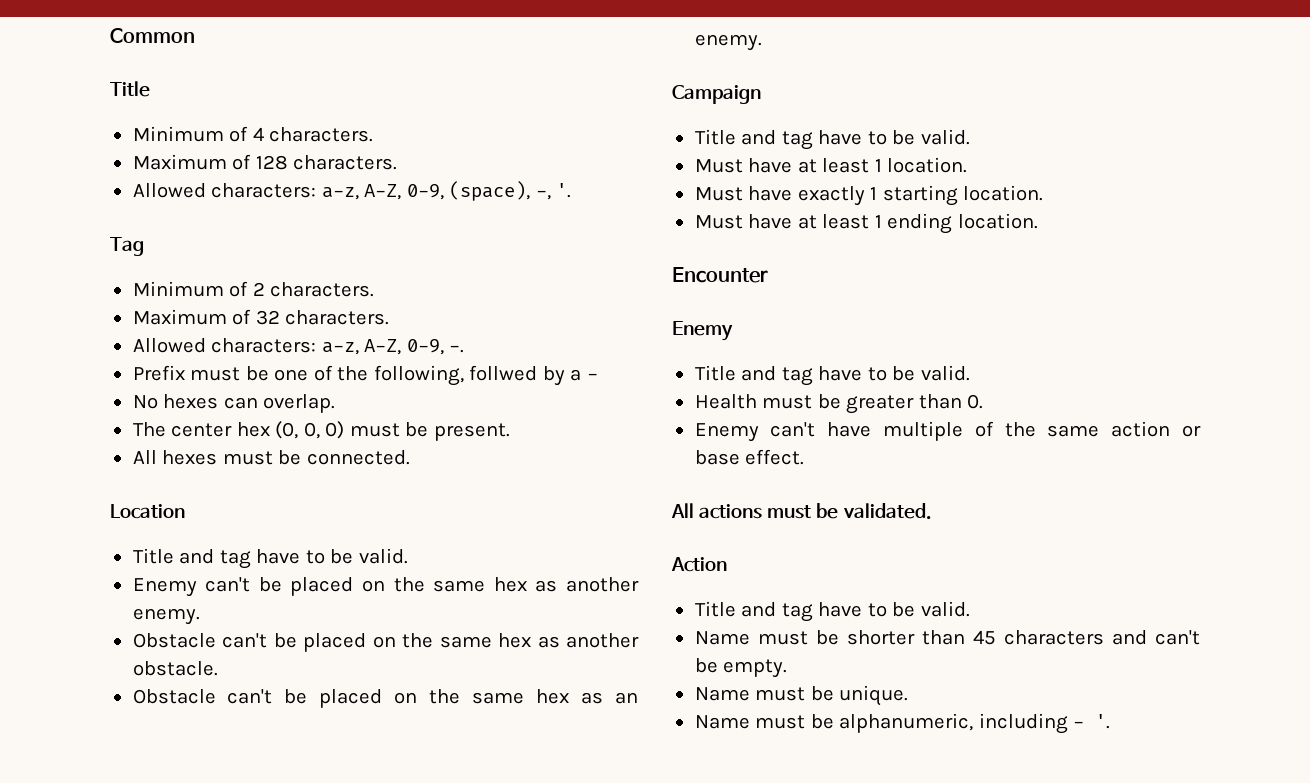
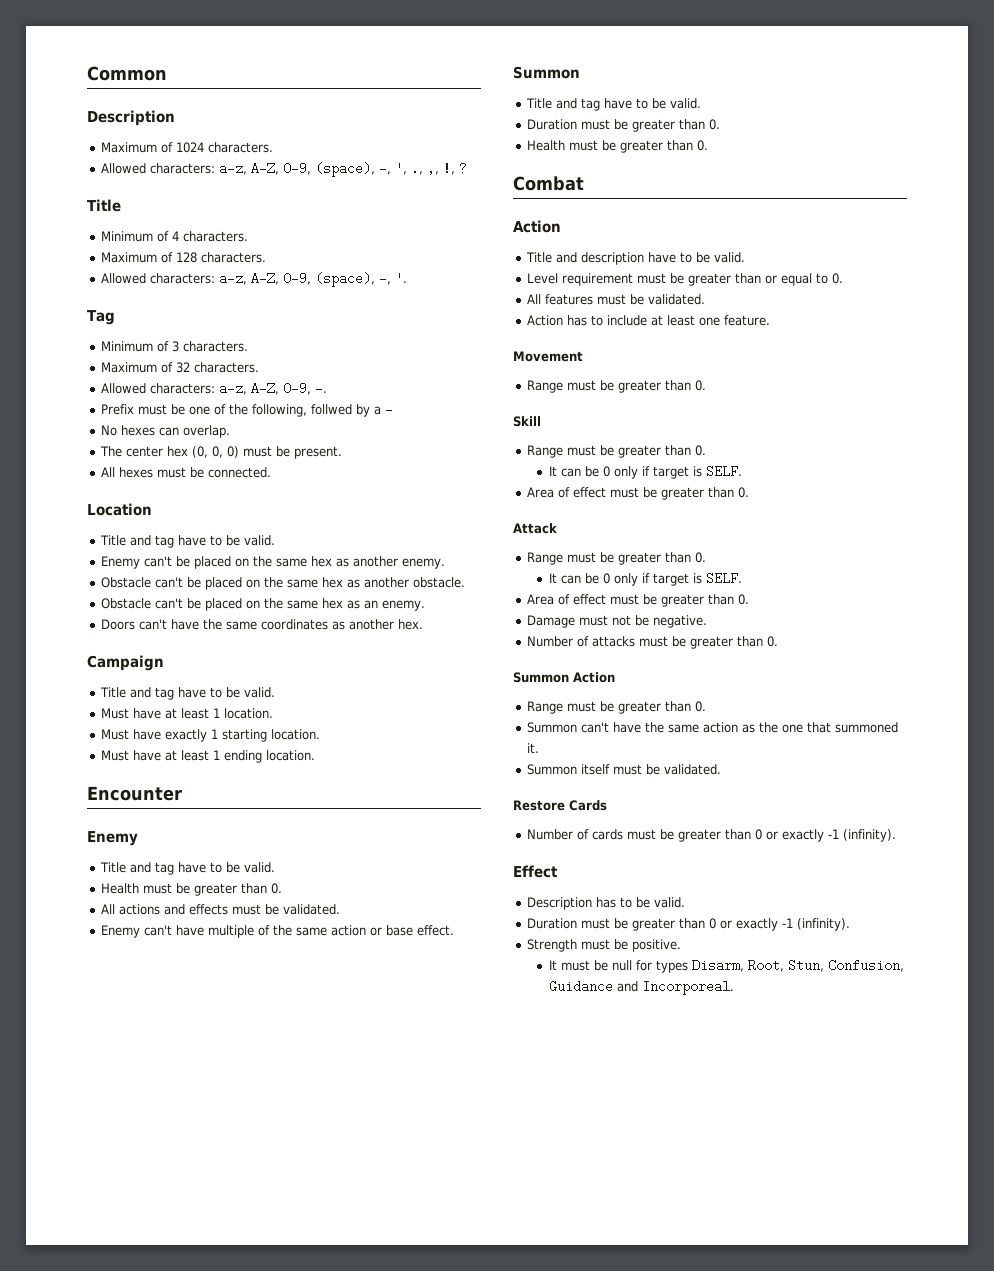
(195, 35) none -> [87,110,175,126] [101,142,274,153] [101,162,468,177] // Description // Maximum of 1024 characters. // Allowed characters: a-z, A-Z, 0-9, (space), -, ', ., ,, !, ?
[252,282,265,296] 2 -> [172,341,180,352] 3
(762, 42) none -> [101,619,424,630] // Doors can't have the same coordinates as another hex.
(984, 401) none -> [101,904,341,915] // All actions and effects must be validated.
[671,503,932,520] [671,557,727,572] [694,601,970,622] [694,630,1200,645] [694,658,788,678] [694,685,909,706] [694,713,1111,734] All actions must be validated. // Action // Title and tag have to be valid. // Name must be shorter than 45 characters and can't be empty. // Name must be unique. // Name must be alphanumeric, including - '. -> [513,66,580,79] [526,98,702,111] [527,119,721,132] [527,140,709,153] [513,176,584,191] [513,220,561,233] [526,252,746,265] [527,273,844,286] [527,294,706,305] [527,315,771,326] [513,351,583,362] [527,380,707,393] [513,416,541,427] [527,445,707,458] [548,465,742,479] [527,487,750,500] [513,523,557,534] [527,552,707,565] [548,572,742,586] [527,594,750,607] [527,615,708,628] [527,636,779,649] [513,672,615,683] [527,701,707,714] [527,722,899,733] [527,743,540,753] [527,764,722,775] [513,800,607,811] [527,829,897,842] [513,865,558,878] [527,897,686,910] [527,918,851,931] [527,939,682,952] [548,959,904,973] [548,980,734,995] Summon // Title and tag have to be valid. // Duration must be greater than 0. // Health must be greater than 0. // Combat // Action // Title and description have to be valid. // Level requirement must be greater than or equal to 0. // All features must be validated. // Action has to include at least one feature. // Movement // Range must be greater than 0. // Skill // Range must be greater than 0. // It can be 0 only if target is SELF. // Area of effect must be greater than 0. // Attack // Range must be greater than 0. // It can be 0 only if target is SELF. // Area of effect must be greater than 0. // Damage must not be negative. // Number of attacks must be greater than 0. // Summon Action // Range must be greater than 0. // Summon can't have the same action as the one that summoned it. // Summon itself must be validated. // Restore Cards // Number of cards must be greater than 0 or exactly -1 (infinity). // Effect // Description has to be valid. // Duration must be greater than 0 or exactly -1 (infinity). // Strength must be positive. // It must be null for types Disarm, Root, Stun, Confusion, Guidance and Incorporeal.

